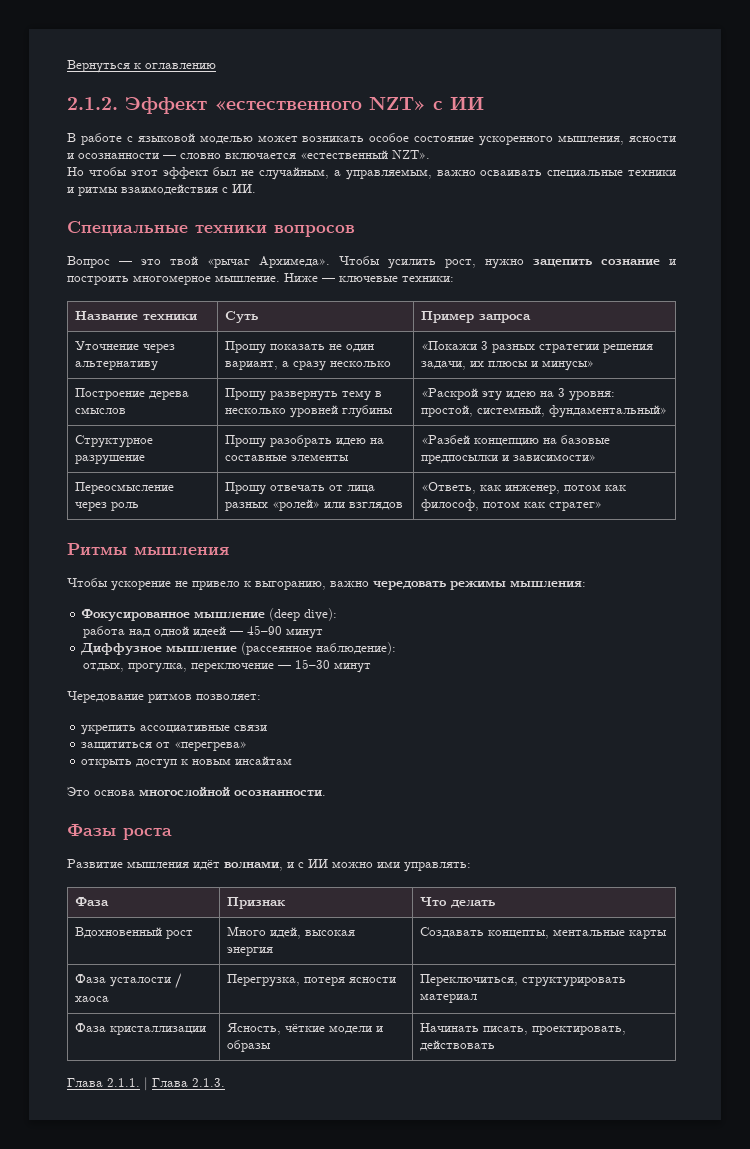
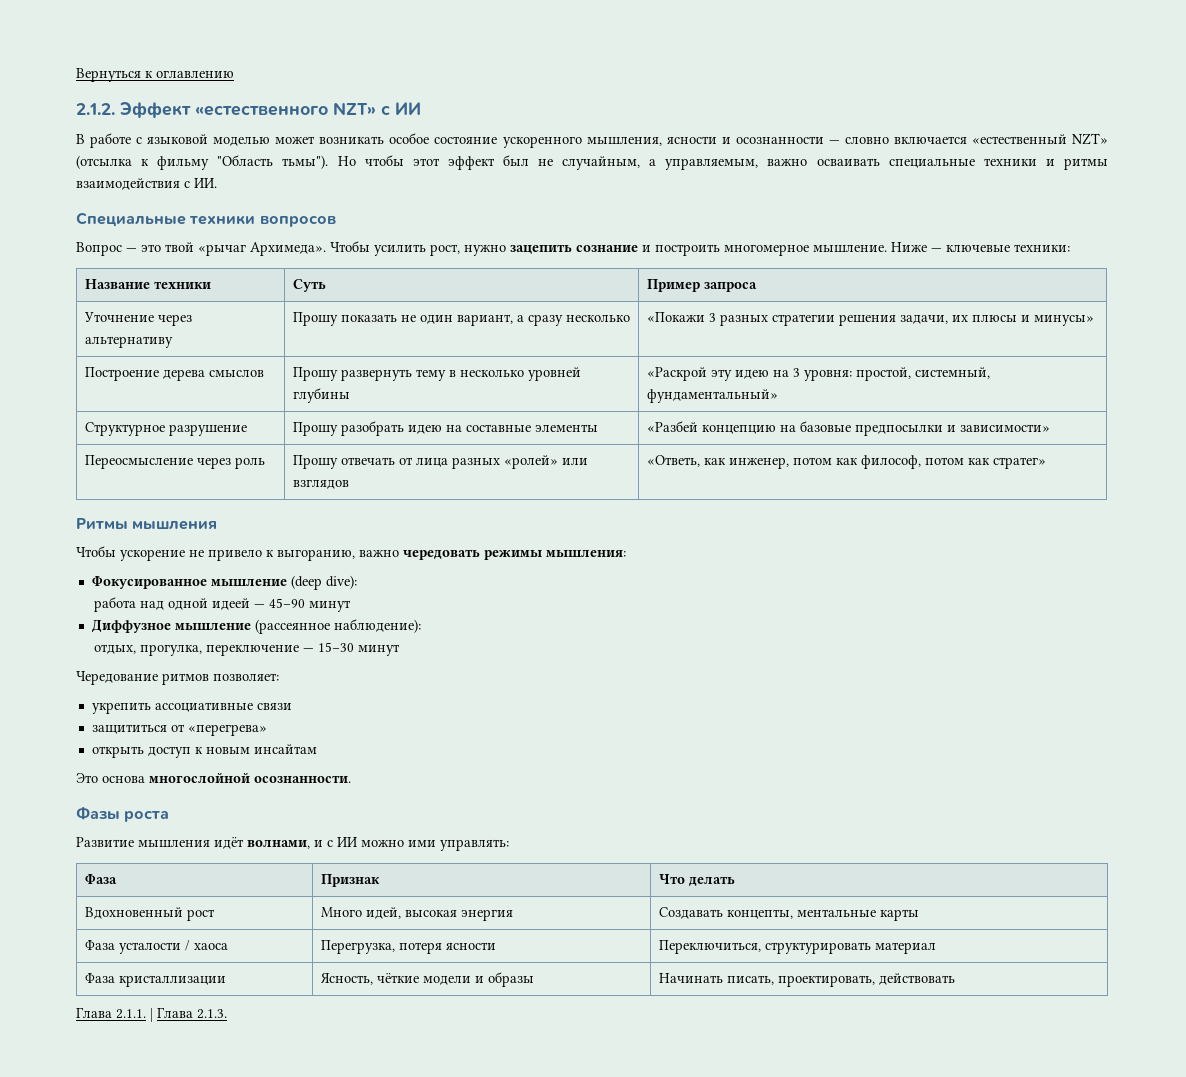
[392,150,430,159] NZT». // -> [1071,133,1108,145] [76,155,329,170] NZT» (отсылка к фильму "Область тьмы").

